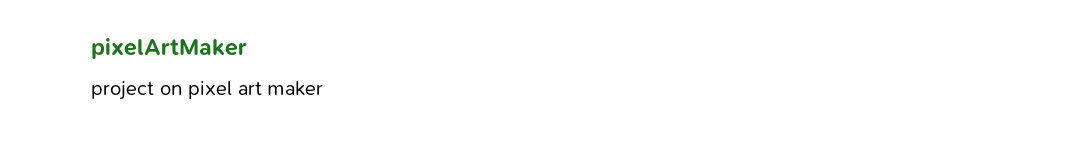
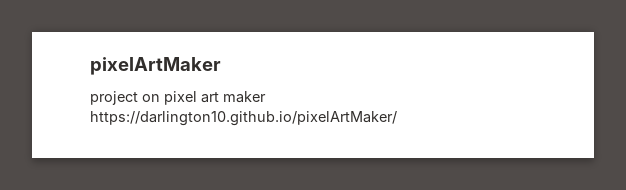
(324, 88) none -> [90,111,397,126] https://darlington10.github.io/pixelArtMaker/

